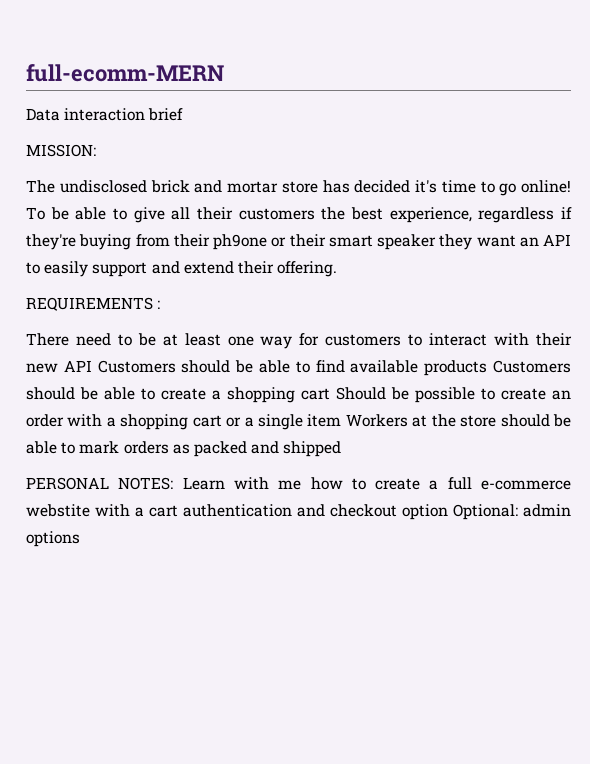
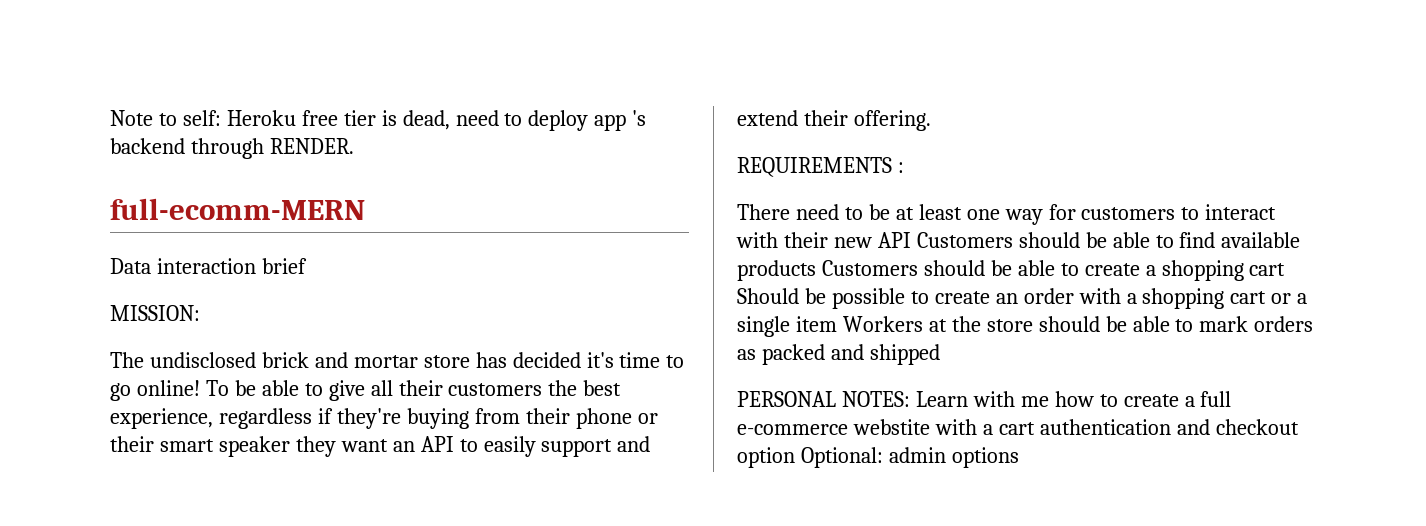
(26, 73) none -> [110,110,647,131] [110,138,354,159] Note to self: Heroku free tier is dead, need to deploy app 's backend through RENDER. //
[213,234,267,250] ph9one -> [575,408,632,429] phone

